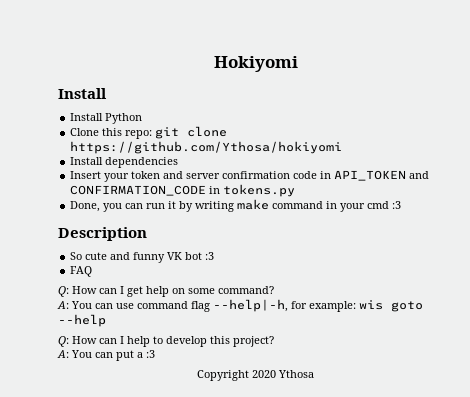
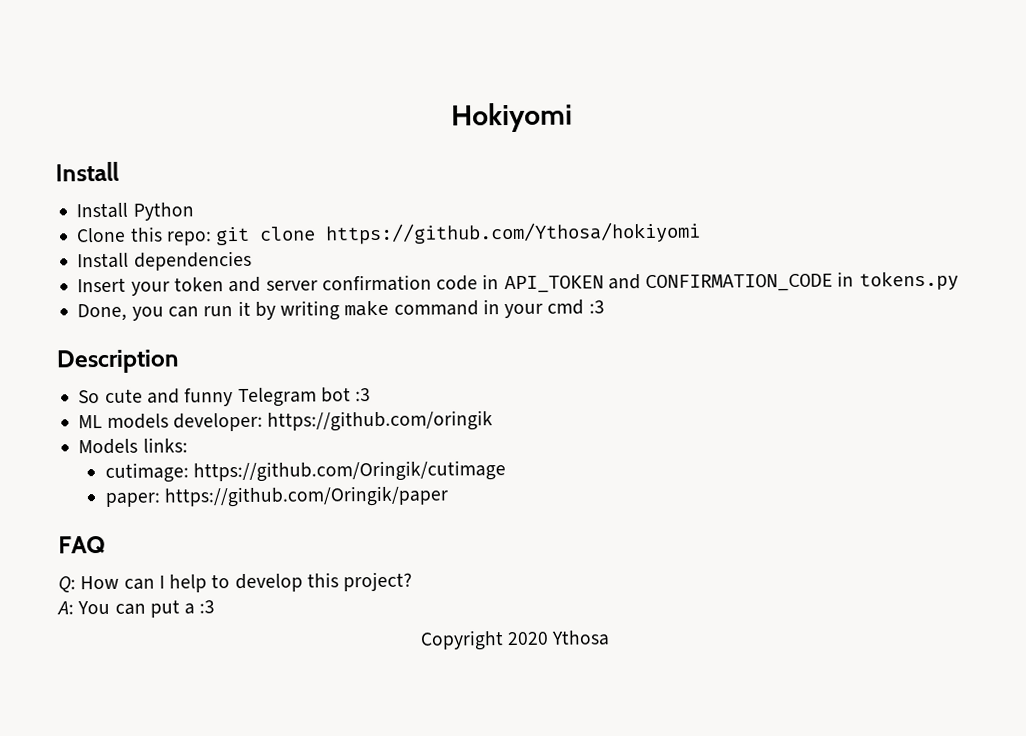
[167,252,183,260] VK -> [237,387,317,408] Telegram
[70,266,93,277] [58,286,274,297] [57,299,423,312] [58,314,106,327] FAQ // Q: How can I get help on some command? // A: You can use command flag --help|-h, for example: wis goto --help -> [78,410,494,432] [78,437,188,455] [104,460,506,483] [104,485,449,508] [58,535,106,554] ML models developer: https://github.com/oringik // Models links: // cutimage: https://github.com/Oringik/cutimage // paper: https://github.com/Oringik/paper // FAQ

